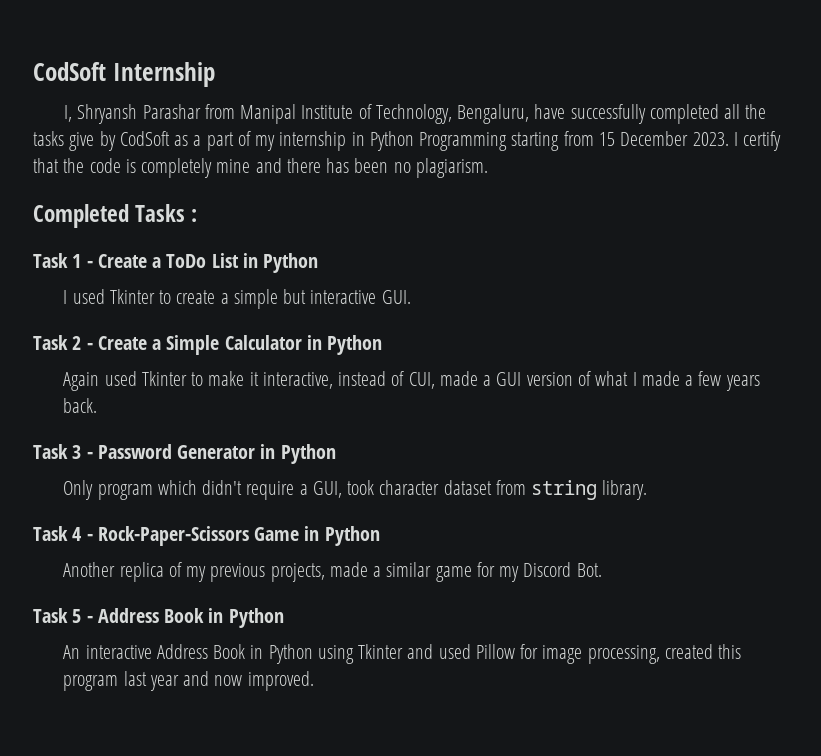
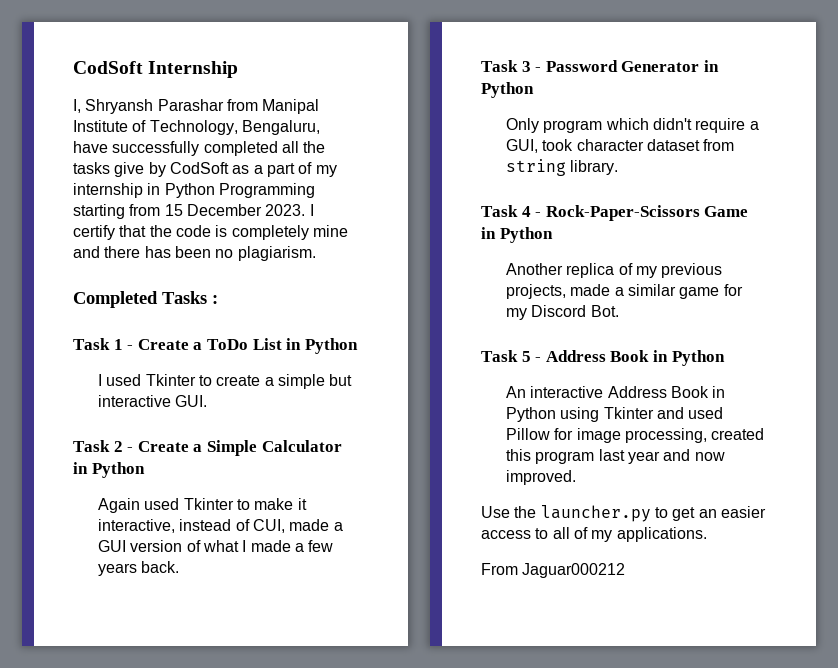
(314, 681) none -> [481,505,766,522] [481,527,707,542] [481,563,626,578] // Use the launcher.py to get an easier access to all of my applications. // From Jaguar000212

